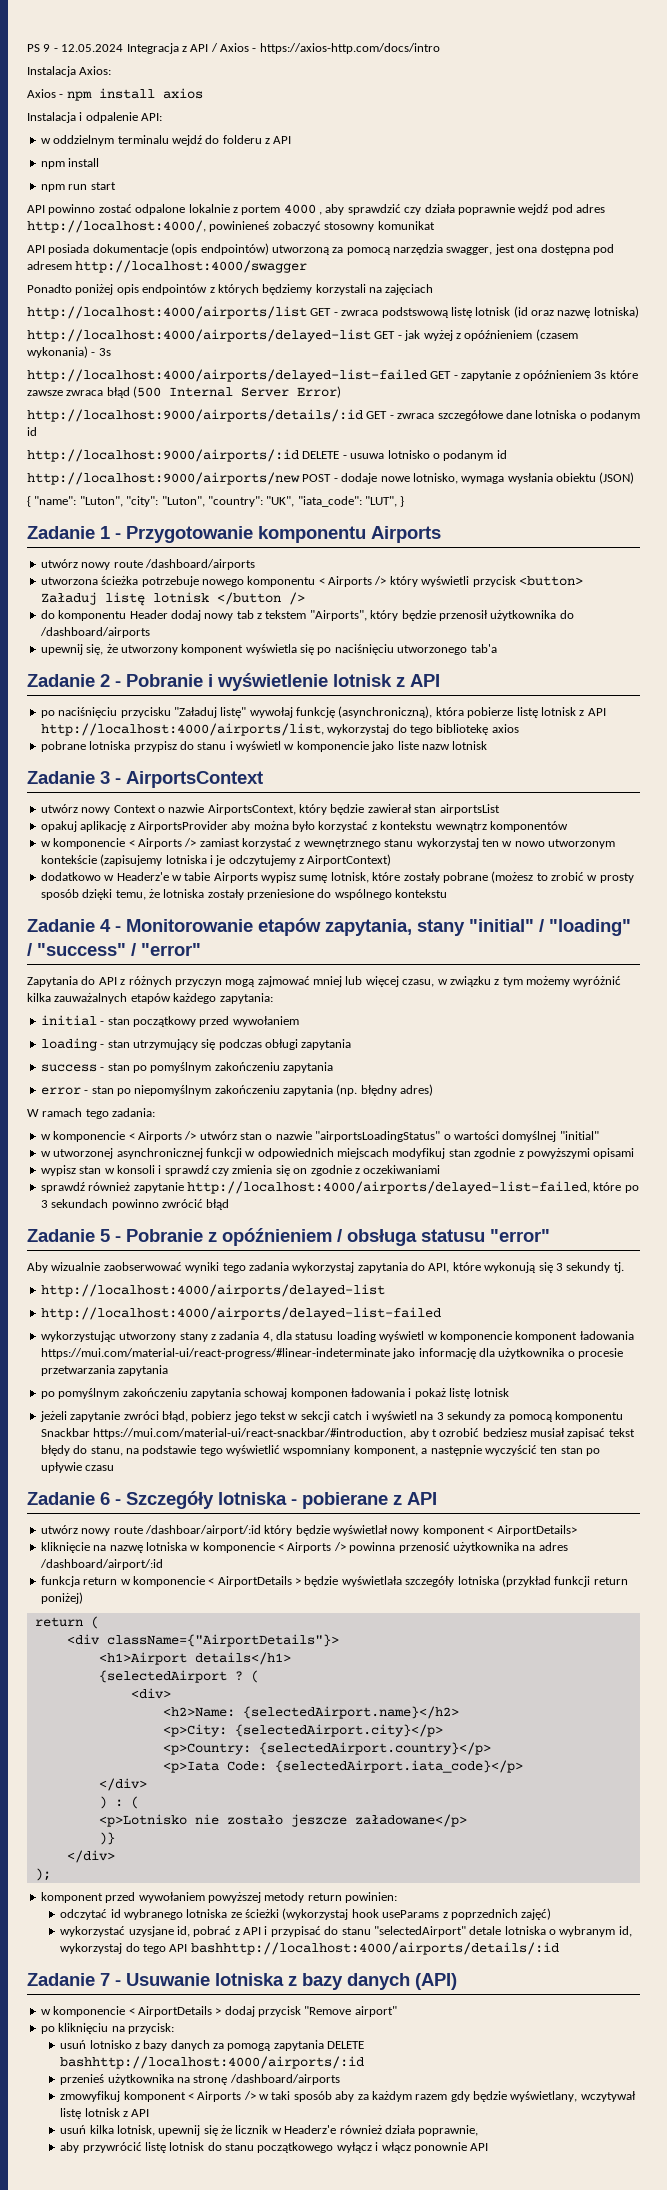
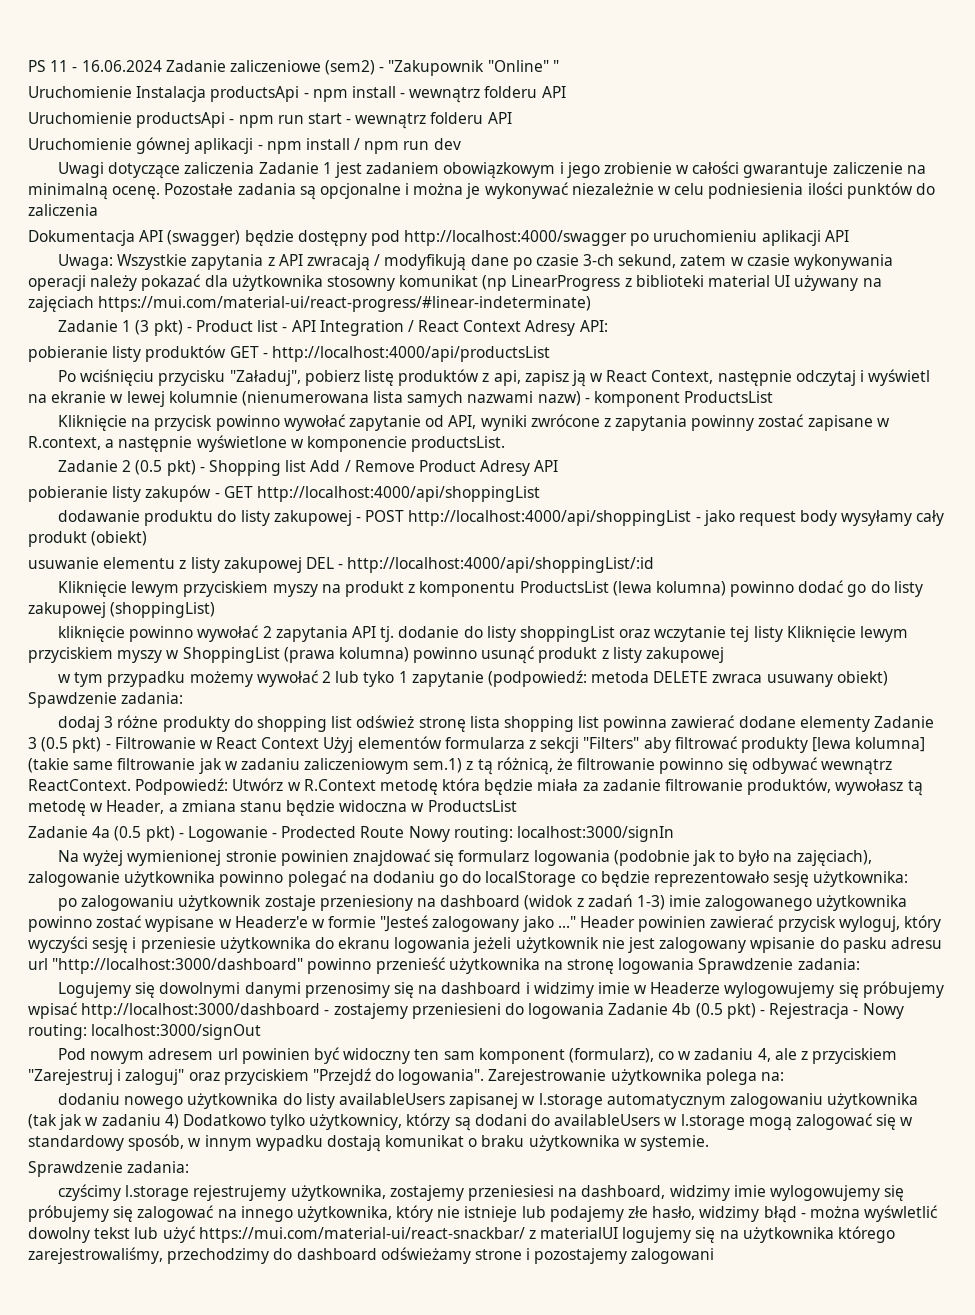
[43,43,440,54] [27,66,112,77] [27,88,203,101] [27,112,163,123] [40,135,292,146] [40,158,100,169] [40,182,116,192] [27,204,605,215] [27,220,435,233] [27,243,614,255] [27,260,308,273] [27,284,434,295] [27,306,639,319] [27,329,578,342] [27,346,111,358] [27,369,638,382] [27,386,342,398] [27,409,640,422] [27,427,37,436] [27,449,507,462] [27,472,635,485] [27,496,405,507] [27,526,441,543] [40,559,255,570] [40,576,583,587] [40,592,305,606] [40,610,574,621] [39,627,150,638] [40,644,497,655] [27,673,440,691] [40,706,606,718] [40,723,519,736] [40,741,488,752] [27,771,263,788] [40,804,500,815] [40,821,568,832] [40,838,615,849] [40,854,392,866] [40,871,634,883] [40,889,448,900] [27,918,631,936] [27,943,201,956] [27,976,622,987] [27,993,273,1004] [40,1015,299,1027] [40,1038,352,1051] [40,1062,333,1073] [40,1084,434,1096] [27,1108,156,1119] [40,1131,599,1142] [40,1148,635,1159] [40,1165,441,1176] [40,1181,639,1194] [40,1199,230,1210] [27,1228,550,1246] [27,1262,624,1273] [40,1284,385,1297] [40,1307,441,1320] [40,1331,634,1342] [40,1348,623,1359] [40,1365,169,1376] [40,1388,509,1399] [39,1411,624,1422] [40,1428,635,1439] [40,1445,600,1456] [40,1462,115,1473] [27,1491,437,1509] [40,1525,577,1536] [40,1542,568,1553] [39,1559,163,1570] [40,1575,628,1587] [40,1592,83,1604] [34,1616,99,1629] [66,1634,339,1647] [98,1652,291,1665] [98,1670,259,1683] [130,1688,171,1699] [162,1706,459,1719] [162,1724,443,1737] [162,1742,491,1755] [162,1760,523,1773] [98,1778,147,1791] [98,1796,139,1809] [98,1814,467,1827] [98,1832,115,1845] [66,1850,115,1863] [34,1868,51,1881] [40,1892,397,1903] [60,1908,552,1920] [60,1926,632,1937] [60,1942,559,1955] [27,1973,457,1990] [40,2006,397,2017] [40,2023,174,2034] [60,2040,365,2051] [60,2056,365,2069] [60,2074,340,2085] [60,2091,636,2102] [60,2108,150,2119] [60,2125,479,2136] [60,2142,489,2153] 9 - 12.05.2024 Integracja z API / Axios - https://axios-http.com/docs/intro // Instalacja Axios: // Axios - npm install axios // Instalacja i odpalenie API: // w oddzielnym terminalu wejdź do folderu z API // npm install // npm run start // API powinno zostać odpalone lokalnie z portem 4000 , aby sprawdzić czy działa poprawnie wejdź pod adres http://localhost:4000/, powinieneś zobaczyć stosowny komunikat // API posiada dokumentacje (opis endpointów) utworzoną za pomocą narzędzia swagger, jest ona dostępna pod adresem http://localhost:4000/swagger // Ponadto poniżej opis endpointów z których będziemy korzystali na zajęciach // http://localhost:4000/airports/list GET - zwraca podstswową listę lotnisk (id oraz nazwę lotniska) // http://localhost:4000/airports/delayed-list GET - jak wyżej z opóźnieniem (czasem wykonania) - 3s // http://localhost:4000/airports/delayed-list-failed GET - zapytanie z opóźnieniem 3s które zawsze zwraca błąd (500 Internal Server Error) // http://localhost:9000/airports/details/:id GET - zwraca szczegółowe dane lotniska o podanym id // http://localhost:9000/airports/:id DELETE - usuwa lotnisko o podanym id // http://localhost:9000/airports/new POST - dodaje nowe lotnisko, wymaga wysłania obiektu (JSON) // { "name": "Luton", "city": "Luton", "country": "UK", "iata_code": "LUT", } // Zadanie 1 - Przygotowanie komponentu Airports // utwórz nowy route /dashboard/airports // utworzona ścieżka potrzebuje nowego komponentu < Airports /> który wyświetli przycisk <button> Załaduj listę lotnisk </button /> // do komponentu Header dodaj nowy tab z tekstem "Airports", który będzie przenosił użytkownika do /dashboard/airports // upewnij się, że utworzony komponent wyświetla się po naciśnięciu utworzonego tab'a // Zadanie 2 - Pobranie i wyświetlenie lotnisk z API // po naciśnięciu przycisku "Załaduj listę" wywołaj funkcję (asynchroniczną), która pobierze listę lotnisk z API http://localhost:4000/airports/list, wykorzystaj do tego bibliotekę axios // pobrane lotniska przypisz do stanu i wyświetl w komponencie jako liste nazw lotnisk // Zadanie 3 - AirportsContext // utwórz nowy Context o nazwie AirportsContext, który będzie zawierał stan airportsList // opakuj aplikację z AirportsProvider aby można było korzystać z kontekstu wewnątrz komponentów // w komponencie < Airports /> zamiast korzystać z wewnętrznego stanu wykorzystaj ten w nowo utworzonym kontekście (zapisujemy lotniska i je odczytujemy z AirportContext) // dodatkowo w Headerz'e w tabie Airports wypisz sumę lotnisk, które zostały pobrane (możesz to zrobić w prosty sposób dzięki temu, że lotniska zostały przeniesione do wspólnego kontekstu // Zadanie 4 - Monitorowanie etapów zapytania, stany "initial" / "loading" / "success" / "error" // Zapytania do API z różnych przyczyn mogą zajmować mniej lub więcej czasu, w związku z tym możemy wyróżnić kilka zauważalnych etapów każdego zapytania: // initial - stan początkowy przed wywołaniem // loading - stan utrzymujący się podczas obługi zapytania // success - stan po pomyślnym zakończeniu zapytania // error - stan po niepomyślnym zakończeniu zapytania (np. błędny adres) // W ramach tego zadania: // w komponencie < Airports /> utwórz stan o nazwie "airportsLoadingStatus" o wartości domyślnej "initial" // w utworzonej asynchronicznej funkcji w odpowiednich miejscach modyfikuj stan zgodnie z powyższymi opisami // wypisz stan w konsoli i sprawdź czy zmienia się on zgodnie z oczekiwaniami // sprawdź również zapytanie http://localhost:4000/airports/delayed-list-failed, które po 3 sekundach powinno zwrócić błąd // Zadanie 5 - Pobranie z opóźnieniem / obsługa statusu "error" // Aby wizualnie zaobserwować wyniki tego zadania wykorzystaj zapytania do API, które wykonują się 3 sekundy tj. // http://localhost:4000/airports/delayed-list // http://localhost:4000/airports/delayed-list-failed // wykorzystując utworzony stany z zadania 4, dla statusu loading wyświetl w komponencie komponent ładowania https://mui.com/material-ui/react-progress/#linear-indeterminate jako informację dla użytkownika o procesie przetwarzania zapytania // po pomyślnym zakończeniu zapytania schowaj komponen ładowania i pokaż listę lotnisk // jeżeli zapytanie zwróci błąd, pobierz jego tekst w sekcji catch i wyświetl na 3 sekundy za pomocą komponentu Snackbar https://mui.com/material-ui/react-snackbar/#introduction, aby t ozrobić bedziesz musiał zapisać tekst błędy do stanu, na podstawie tego wyświetlić wspomniany komponent, a następnie wyczyścić ten stan po upływie czasu // Zadanie 6 - Szczegóły lotniska - pobierane z API // utwórz nowy route /dashboar/airport/:id który będzie wyświetlał nowy komponent < AirportDetails> // kliknięcie na nazwę lotniska w komponencie < Airports /> powinna przenosić użytkownika na adres /dashboard/airport/:id // funkcja return w komponencie < AirportDetails > będzie wyświetlała szczegóły lotniska (przykład funkcji return poniżej) // return ( // <div className={"AirportDetails"}> // <h1>Airport details</h1> // {selectedAirport ? ( // <div> // <h2>Name: {selectedAirport.name}</h2> // <p>City: {selectedAirport.city}</p> // <p>Country: {selectedAirport.country}</p> // <p>Iata Code: {selectedAirport.iata_code}</p> // </div> // ) : ( // <p>Lotnisko nie zostało jeszcze załadowane</p> // )} // </div> // ); // komponent przed wywołaniem powyższej metody return powinien: // odczytać id wybranego lotniska ze ścieżki (wykorzystaj hook useParams z poprzednich zajęć) // wykorzystać uzysjane id, pobrać z API i przypisać do stanu "selectedAirport" detale lotniska o wybranym id, wykorzystaj do tego API bashhttp://localhost:4000/airports/details/:id // Zadanie 7 - Usuwanie lotniska z bazy danych (API) // w komponencie < AirportDetails > dodaj przycisk "Remove airport" // po kliknięciu na przycisk: // usuń lotnisko z bazy danych za pomogą zapytania DELETE bashhttp://localhost:4000/airports/:id // przenieś użytkownika na stronę /dashboard/airports // zmowyfikuj komponent < Airports /> w taki sposób aby za każdym razem gdy będzie wyświetlany, wczytywał listę lotnisk z API // usuń kilka lotnisk, upewnij się że licznik w Headerz'e również działa poprawnie, // aby przywrócić listę lotnisk do stanu początkowego wyłącz i włącz ponownie API -> [50,60,559,76] [28,86,566,103] [28,112,512,129] [28,137,461,154] [58,161,926,179] [28,182,935,200] [28,204,98,216] [28,230,849,246] [58,254,893,271] [28,274,882,291] [28,296,592,312] [58,320,608,336] [28,345,550,362] [58,369,931,387] [28,391,774,407] [58,414,890,431] [28,435,506,452] [58,460,559,476] [28,485,540,502] [58,510,945,526] [28,531,148,547] [28,557,655,573] [58,580,923,597] [28,602,216,618] [58,625,908,642] [28,646,725,664] [58,670,888,687] [28,692,184,708] [58,715,934,732] [28,736,926,753] [28,757,892,775] [28,778,923,796] [28,800,517,816] [28,826,675,842] [58,849,872,866] [28,870,909,887] [58,894,908,911] [28,915,941,932] [28,936,942,953] [28,957,860,974] [58,981,944,998] [28,1002,904,1019] [28,1024,262,1040] [58,1047,898,1064] [28,1068,785,1085] [58,1093,919,1109] [28,1113,914,1131] [28,1134,710,1152] [28,1161,190,1177] [58,1184,905,1201] [28,1205,938,1223] [28,1226,896,1243] [28,1247,715,1264] 11 - 16.06.2024 Zadanie zaliczeniowe (sem2) - "Zakupownik "Online" " // Uruchomienie Instalacja productsApi - npm install - wewnątrz folderu API // Uruchomienie productsApi - npm run start - wewnątrz folderu API // Uruchomienie gównej aplikacji - npm install / npm run dev // Uwagi dotyczące zaliczenia Zadanie 1 jest zadaniem obowiązkowym i jego zrobienie w całości gwarantuje zaliczenie na minimalną ocenę. Pozostałe zadania są opcjonalne i można je wykonywać niezależnie w celu podniesienia ilości punktów do zaliczenia // Dokumentacja API (swagger) będzie dostępny pod http://localhost:4000/swagger po uruchomieniu aplikacji API // Uwaga: Wszystkie zapytania z API zwracają / modyfikują dane po czasie 3-ch sekund, zatem w czasie wykonywania operacji należy pokazać dla użytkownika stosowny komunikat (np LinearProgress z biblioteki material UI używany na zajęciach https://mui.com/material-ui/react-progress/#linear-indeterminate) // Zadanie 1 (3 pkt) - Product list - API Integration / React Context Adresy API: // pobieranie listy produktów GET - http://localhost:4000/api/productsList // Po wciśnięciu przycisku "Załaduj", pobierz listę produktów z api, zapisz ją w React Context, następnie odczytaj i wyświetl na ekranie w lewej kolumnie (nienumerowana lista samych nazwami nazw) - komponent ProductsList // Kliknięcie na przycisk powinno wywołać zapytanie od API, wyniki zwrócone z zapytania powinny zostać zapisane w R.context, a następnie wyświetlone w komponencie productsList. // Zadanie 2 (0.5 pkt) - Shopping list Add / Remove Product Adresy API // pobieranie listy zakupów - GET http://localhost:4000/api/shoppingList // dodawanie produktu do listy zakupowej - POST http://localhost:4000/api/shoppingList - jako request body wysyłamy cały produkt (obiekt) // usuwanie elementu z listy zakupowej DEL - http://localhost:4000/api/shoppingList/:id // Kliknięcie lewym przyciskiem myszy na produkt z komponentu ProductsList (lewa kolumna) powinno dodać go do listy zakupowej (shoppingList) // kliknięcie powinno wywołać 2 zapytania API tj. dodanie do listy shoppingList oraz wczytanie tej listy Kliknięcie lewym przyciskiem myszy w ShoppingList (prawa kolumna) powinno usunąć produkt z listy zakupowej // w tym przypadku możemy wywołać 2 lub tyko 1 zapytanie (podpowiedź: metoda DELETE zwraca usuwany obiekt) Spawdzenie zadania: // dodaj 3 różne produkty do shopping list odśwież stronę lista shopping list powinna zawierać dodane elementy Zadanie 3 (0.5 pkt) - Filtrowanie w React Context Użyj elementów formularza z sekcji "Filters" aby filtrować produkty [lewa kolumna] (takie same filtrowanie jak w zadaniu zaliczeniowym sem.1) z tą różnicą, że filtrowanie powinno się odbywać wewnątrz ReactContext. Podpowiedź: Utwórz w R.Context metodę która będzie miała za zadanie filtrowanie produktów, wywołasz tą metodę w Header, a zmiana stanu będzie widoczna w ProductsList // Zadanie 4a (0.5 pkt) - Logowanie - Prodected Route Nowy routing: localhost:3000/signIn // Na wyżej wymienionej stronie powinien znajdować się formularz logowania (podobnie jak to było na zajęciach), zalogowanie użytkownika powinno polegać na dodaniu go do localStorage co będzie reprezentowało sesję użytkownika: // po zalogowaniu użytkownik zostaje przeniesiony na dashboard (widok z zadań 1-3) imie zalogowanego użytkownika powinno zostać wypisane w Headerz'e w formie "Jesteś zalogowany jako ..." Header powinien zawierać przycisk wyloguj, który wyczyści sesję i przeniesie użytkownika do ekranu logowania jeżeli użytkownik nie jest zalogowany wpisanie do pasku adresu url "http://localhost:3000/dashboard" powinno przenieść użytkownika na stronę logowania Sprawdzenie zadania: // Logujemy się dowolnymi danymi przenosimy się na dashboard i widzimy imie w Headerze wylogowujemy się próbujemy wpisać http://localhost:3000/dashboard - zostajemy przeniesieni do logowania Zadanie 4b (0.5 pkt) - Rejestracja - Nowy routing: localhost:3000/signOut // Pod nowym adresem url powinien być widoczny ten sam komponent (formularz), co w zadaniu 4, ale z przyciskiem "Zarejestruj i zaloguj" oraz przyciskiem "Przejdź do logowania". Zarejestrowanie użytkownika polega na: // dodaniu nowego użytkownika do listy availableUsers zapisanej w l.storage automatycznym zalogowaniu użytkownika (tak jak w zadaniu 4) Dodatkowo tylko użytkownicy, którzy są dodani do availableUsers w l.storage mogą zalogować się w standardowy sposób, w innym wypadku dostają komunikat o braku użytkownika w systemie. // Sprawdzenie zadania: // czyścimy l.storage rejestrujemy użytkownika, zostajemy przeniesiesi na dashboard, widzimy imie wylogowujemy się próbujemy się zalogować na innego użytkownika, który nie istnieje lub podajemy złe hasło, widzimy błąd - można wyśwletlić dowolny tekst lub użyć https://mui.com/material-ui/react-snackbar/ z materialUI logujemy się na użytkownika którego zarejestrowaliśmy, przechodzimy do dashboard odświeżamy strone i pozostajemy zalogowani

